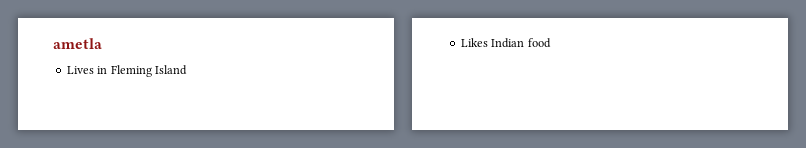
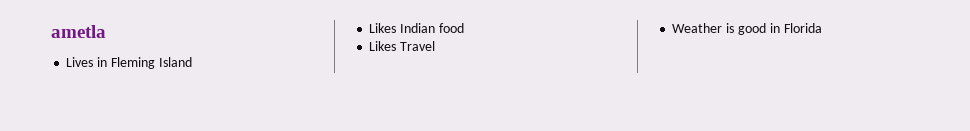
(551, 43) none -> [369,41,436,51] [672,23,822,35] // Likes Travel // Weather is good in Florida

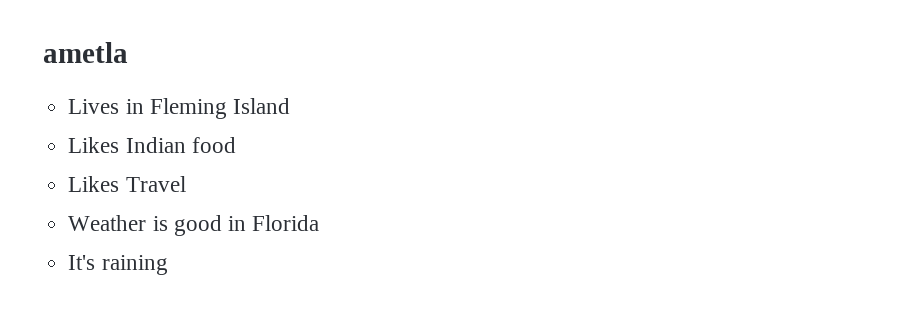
(822, 28) none -> [68,255,168,275] // It's raining

